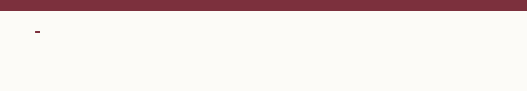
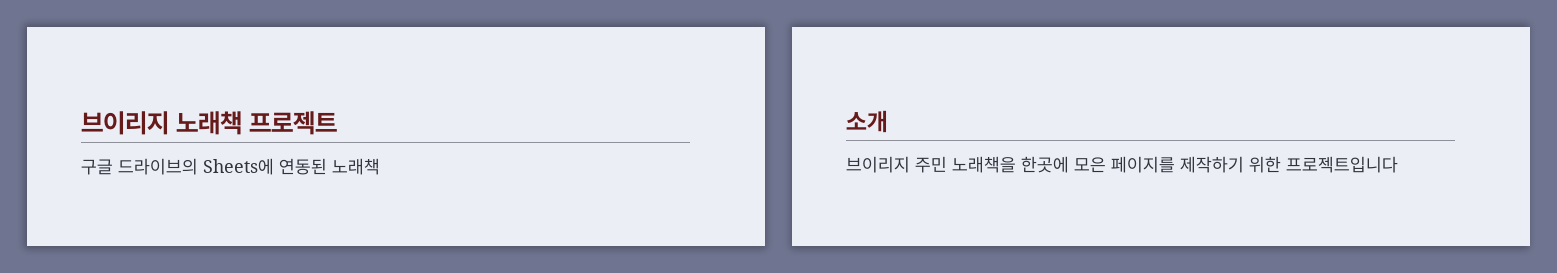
[34,31,41,38] - -> [81,111,338,135] [81,158,380,175] [846,110,888,133] [846,156,1398,173] 브이리지 노래책 프로젝트 // 구글 드라이브의 Sheets에 연동된 노래책 // 소개 // 브이리지 주민 노래책을 한곳에 모은 페이지를 제작하기 위한 프로젝트입니다

